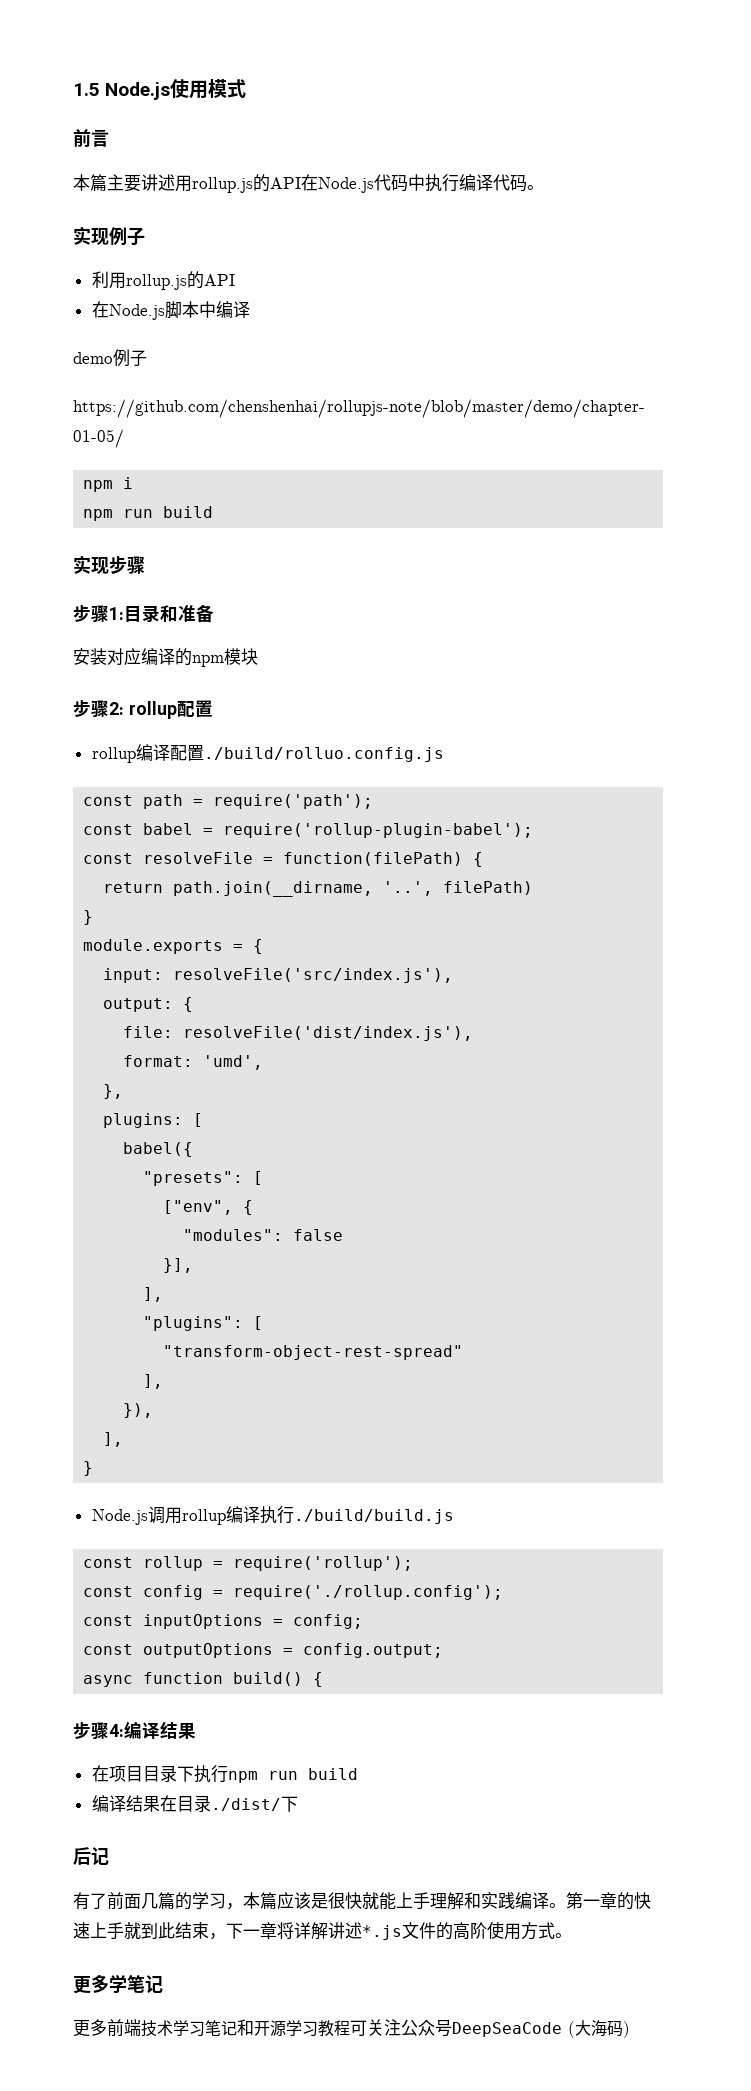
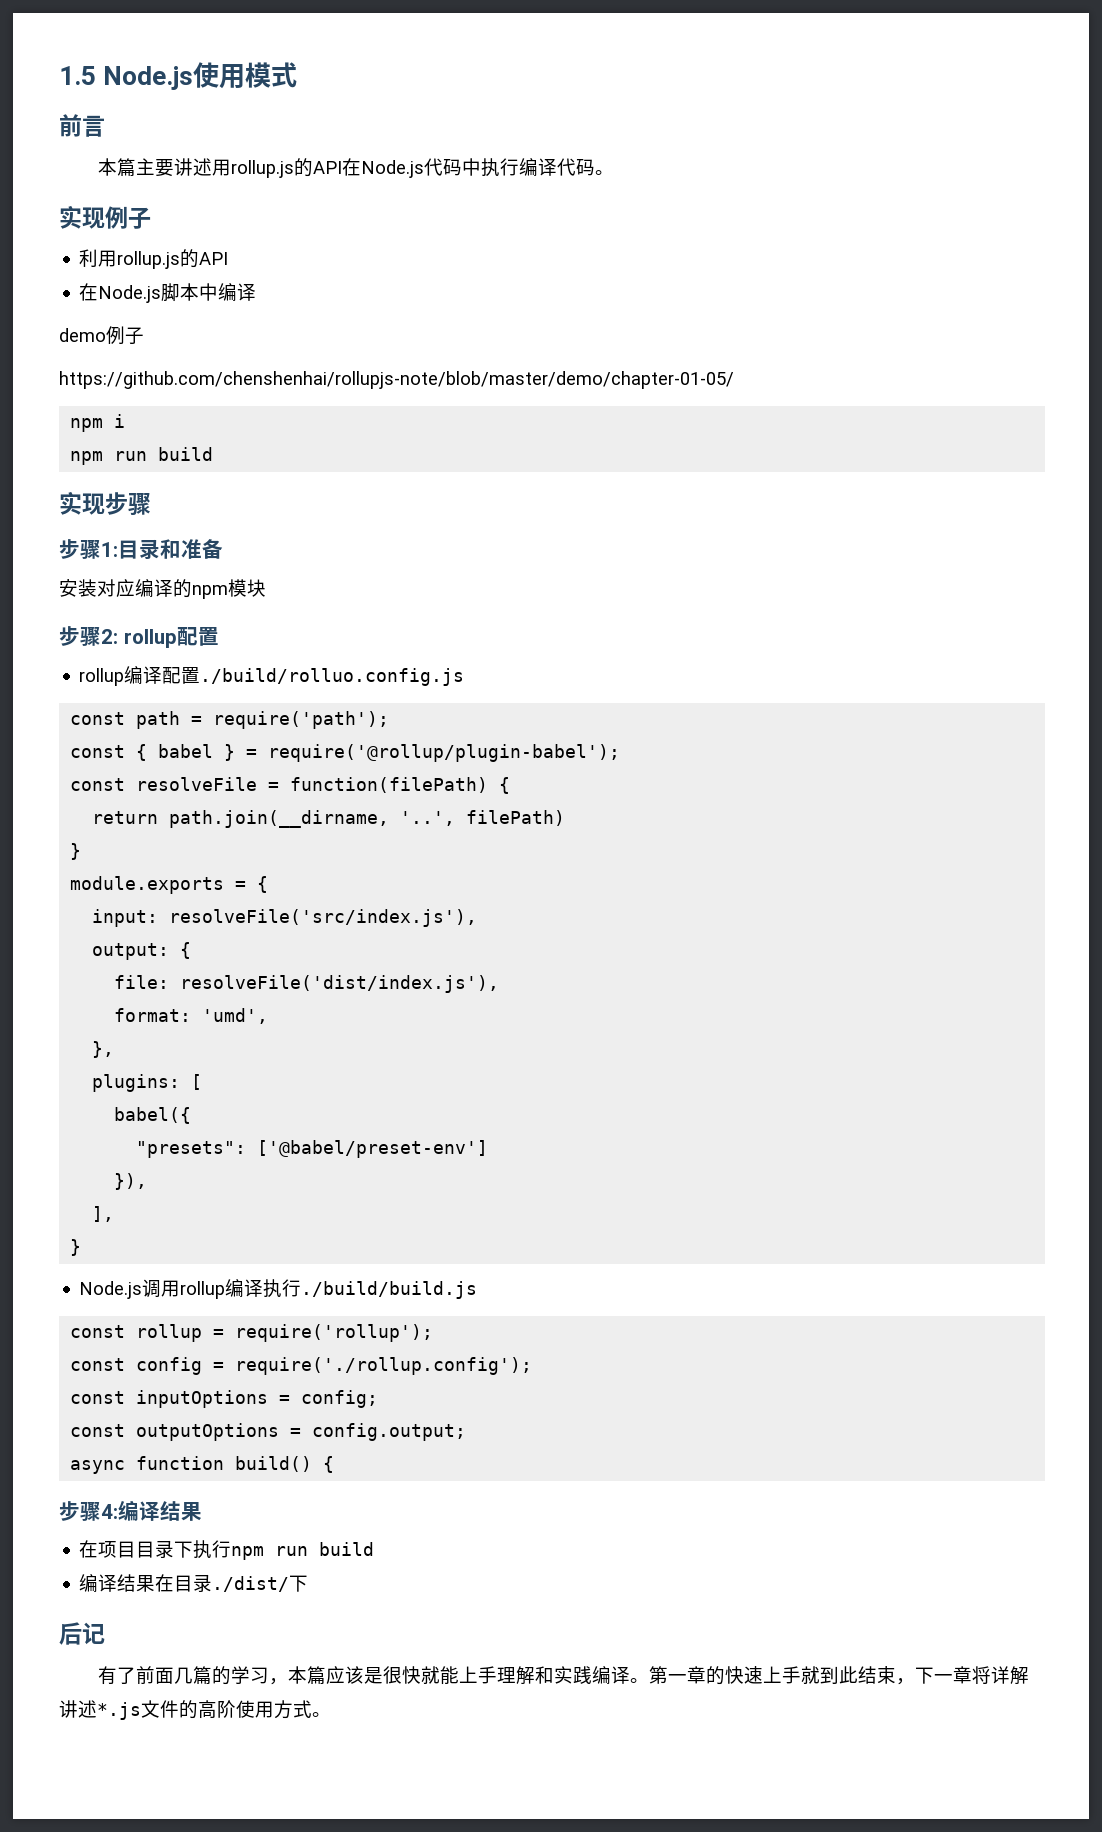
[143,823,534,838] babel = require('rollup-plugin-babel'); -> [136,744,621,762] { babel } = require('@rollup/plugin-babel');
[253,1171,264,1185] [163,1200,254,1215] [183,1229,344,1241] [163,1258,194,1273] [143,1287,164,1302] [143,1316,264,1331] [163,1345,464,1360] [143,1374,164,1389] [ // ["env", { // "modules": false // }], // ], // "plugins": [ // "transform-object-rest-spread" // ], -> [257,1140,489,1158] ['@babel/preset-env']
[73,1974,163,1994] [73,2019,630,2038] // 更多学笔记 // 更多前端技术学习笔记和开源学习教程可关注公众号DeepSeaCode (大海码) -> (331, 1714) none

